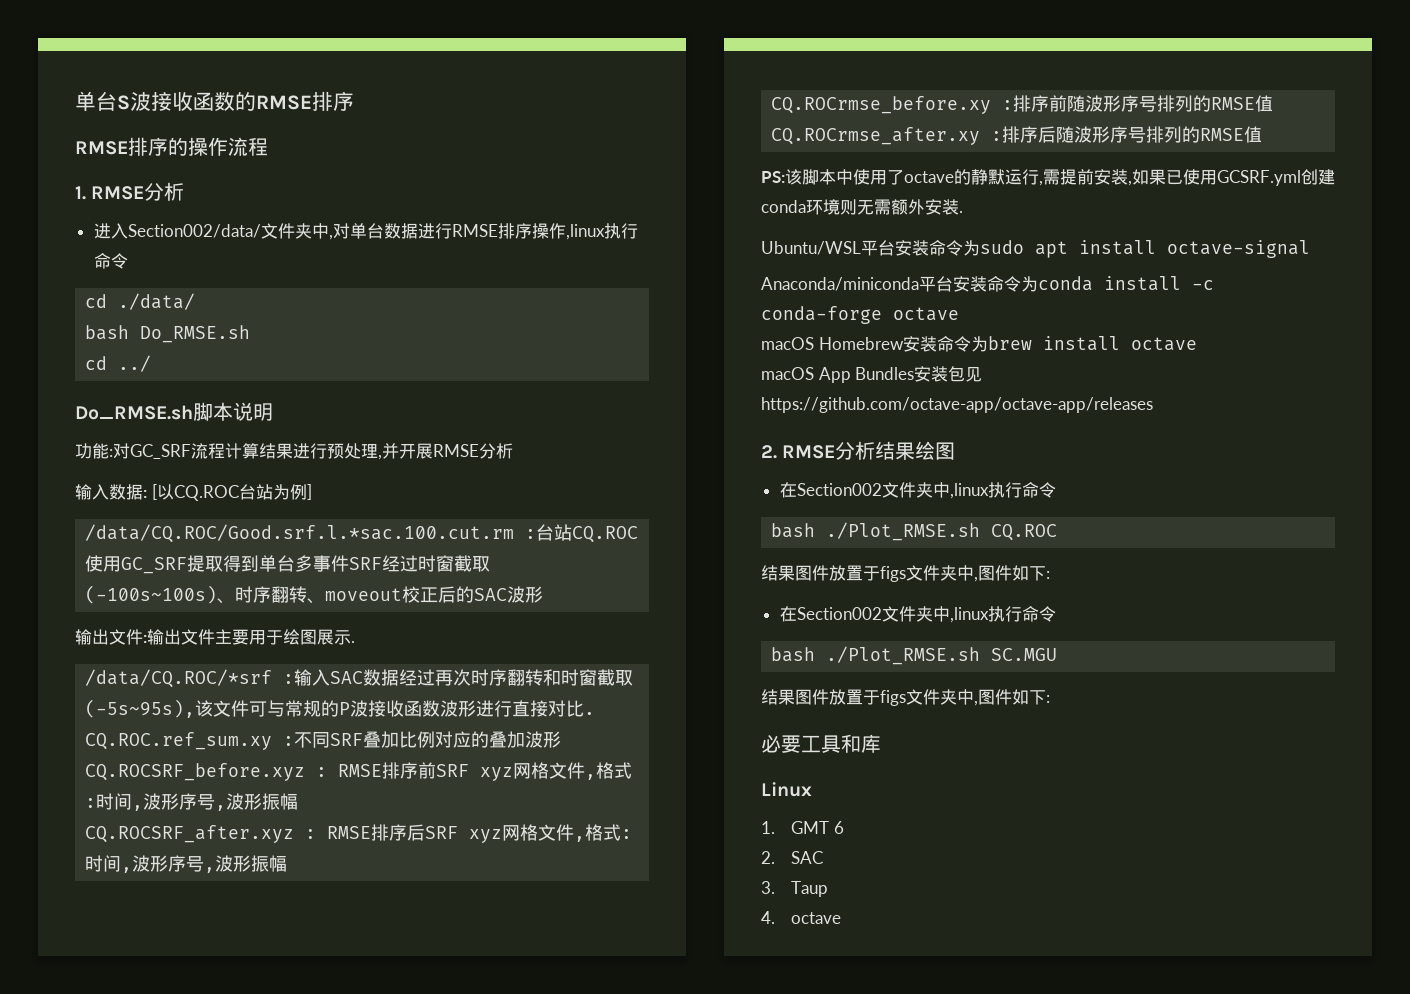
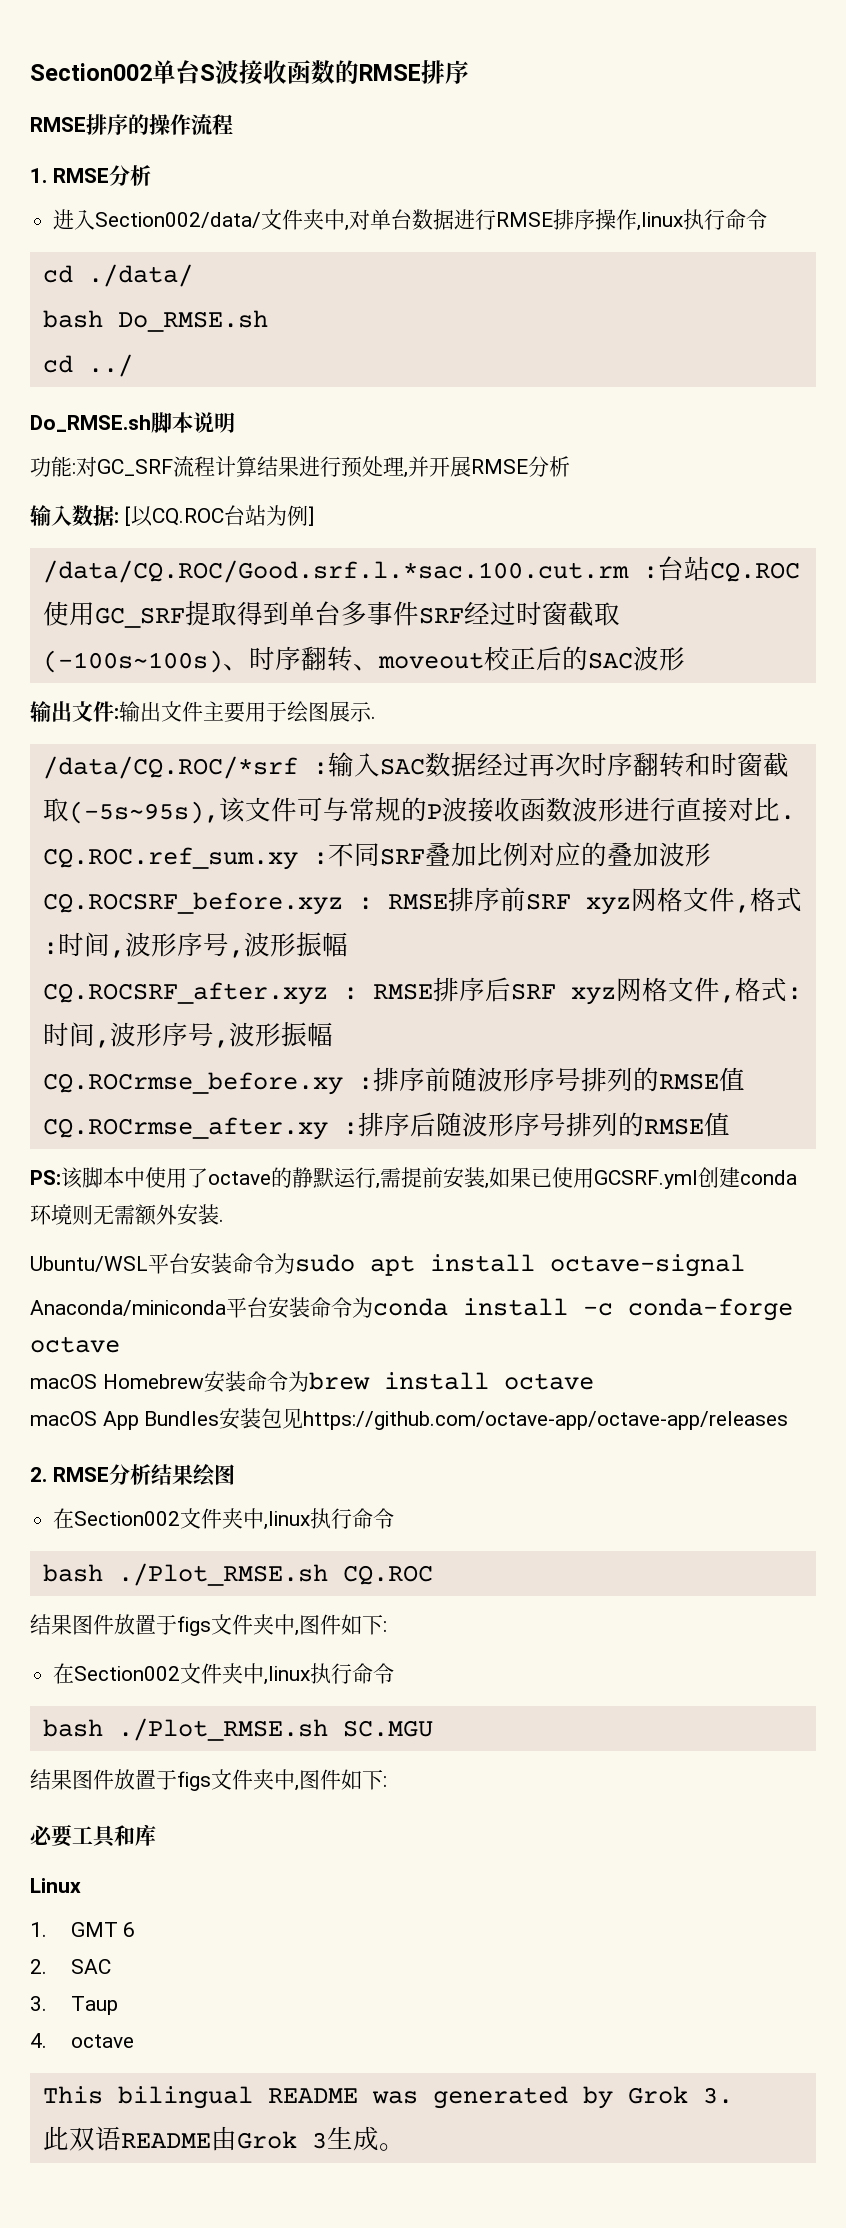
(75, 101) none -> [30,63,152,81] Section002
(842, 918) none -> [42,2086,733,2109] [42,2126,405,2151] // This bilingual README was generated by Grok 3. // 此双语README由Grok 3生成。

